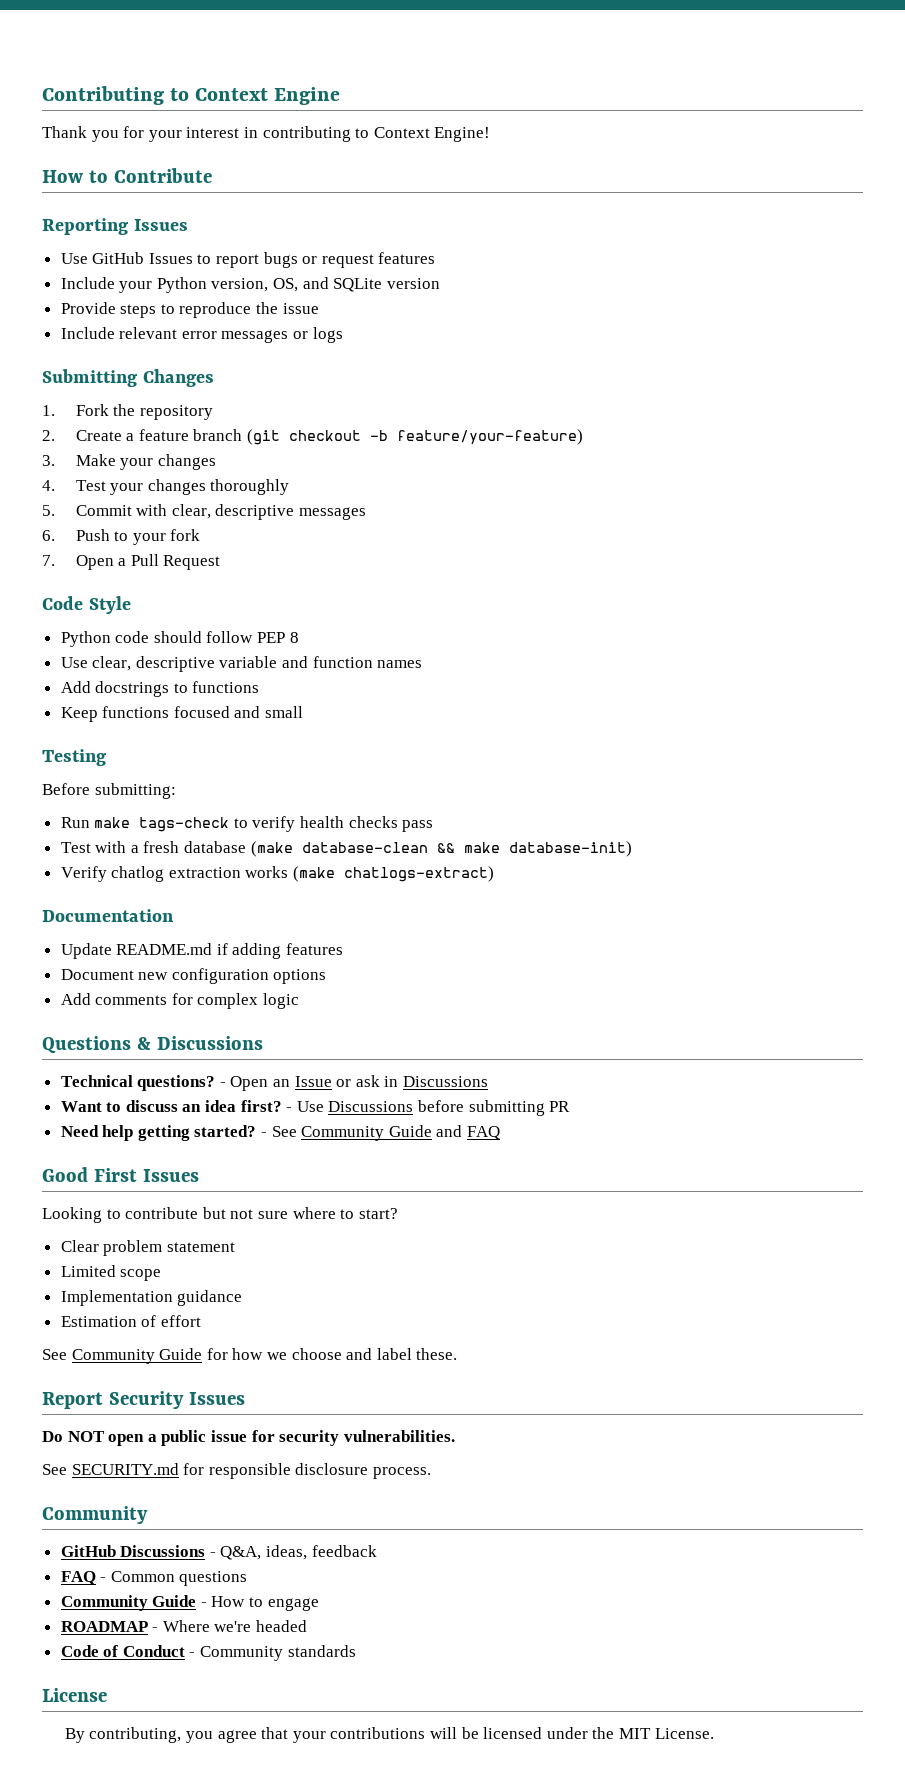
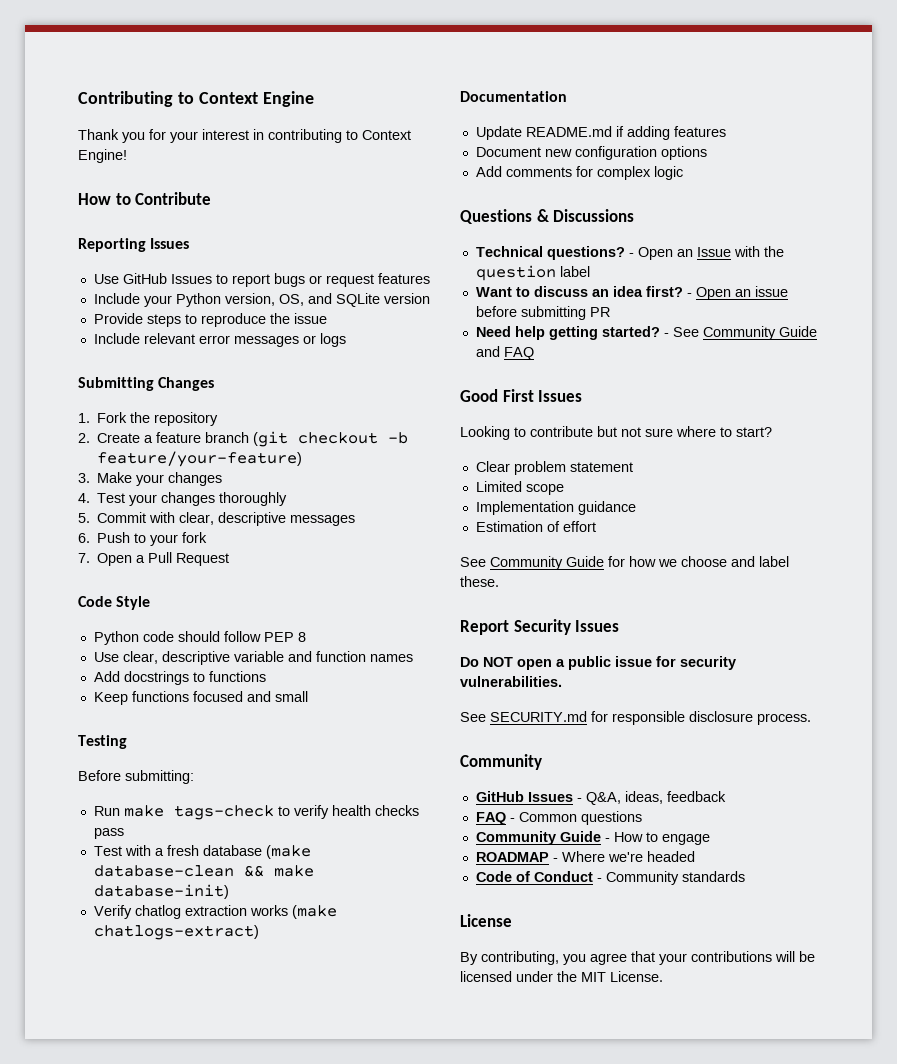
[336,1075,489,1087] or ask in Discussions -> [733,246,784,257] [475,265,590,281] with the question label
[296,1101,414,1112] Use Discussions -> [695,286,788,300] Open an issue
[120,1545,206,1557] Discussions -> [527,792,573,802] Issues

